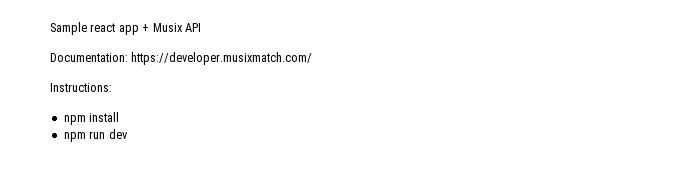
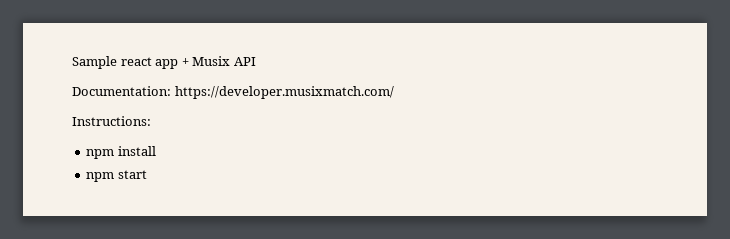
[89,129,128,139] run dev -> [117,170,147,179] start

